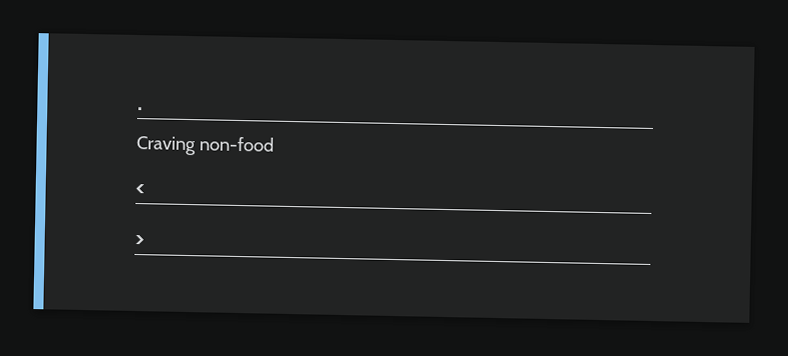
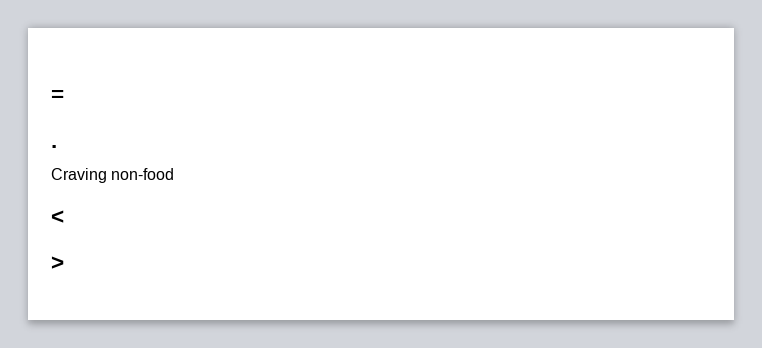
(137, 109) none -> [51,90,64,102] = //

